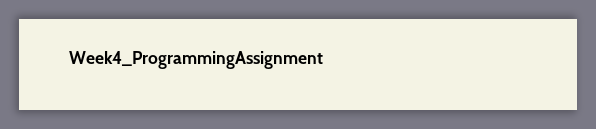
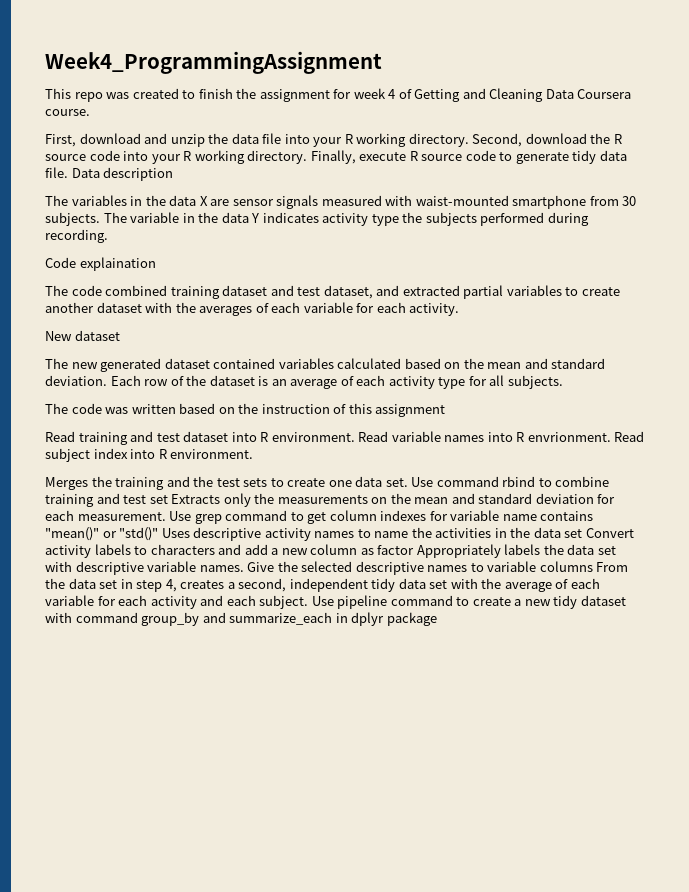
(323, 60) none -> [45,88,632,102] [45,109,90,116] [45,133,622,147] [45,150,627,164] [45,167,174,181] [45,195,637,209] [45,212,589,226] [45,229,108,243] [45,257,156,271] [45,285,620,299] [45,302,460,316] [45,330,120,341] [45,358,606,372] [45,375,563,389] [45,403,446,417] [45,431,645,445] [45,448,254,462] [45,476,610,490] [45,493,616,507] [45,510,594,524] [45,527,634,541] [45,544,616,558] [45,561,629,575] [45,578,600,592] [45,595,626,609] [45,612,437,626] // This repo was created to finish the assignment for week 4 of Getting and Cleaning Data Coursera course. // First, download and unzip the data file into your R working directory. Second, download the R source code into your R working directory. Finally, execute R source code to generate tidy data file. Data description // The variables in the data X are sensor signals measured with waist-mounted smartphone from 30 subjects. The variable in the data Y indicates activity type the subjects performed during recording. // Code explaination // The code combined training dataset and test dataset, and extracted partial variables to create another dataset with the averages of each variable for each activity. // New dataset // The new generated dataset contained variables calculated based on the mean and standard deviation. Each row of the dataset is an average of each activity type for all subjects. // The code was written based on the instruction of this assignment // Read training and test dataset into R environment. Read variable names into R envrionment. Read subject index into R environment. // Merges the training and the test sets to create one data set. Use command rbind to combine training and test set Extracts only the measurements on the mean and standard deviation for each measurement. Use grep command to get column indexes for variable name contains "mean()" or "std()" Uses descriptive activity names to name the activities in the data set Convert activity labels to characters and add a new column as factor Appropriately labels the data set with descriptive variable names. Give the selected descriptive names to variable columns From the data set in step 4, creates a second, independent tidy data set with the average of each variable for each activity and each subject. Use pipeline command to create a new tidy dataset with command group_by and summarize_each in dplyr package

